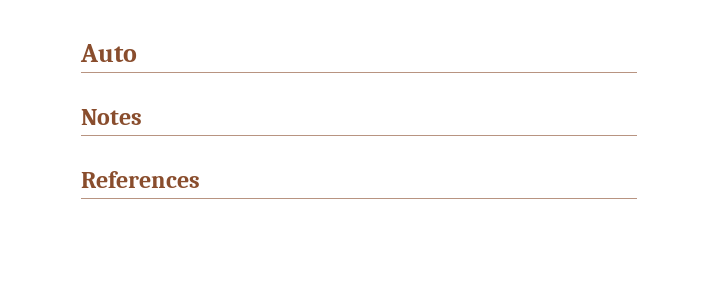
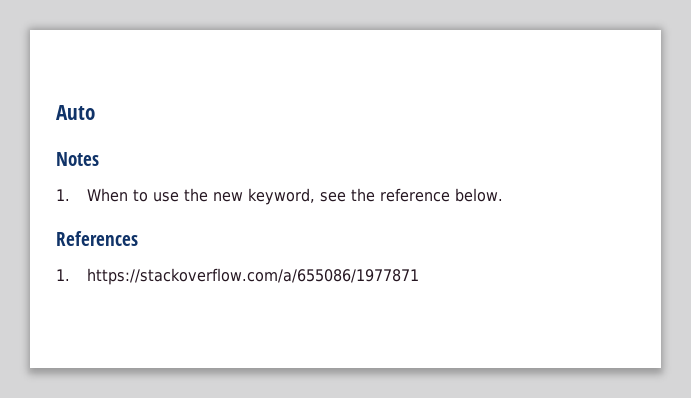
(142, 117) none -> [56,188,504,205] // 1. When to use the new keyword, see the reference below.
(200, 179) none -> [56,268,420,285] // 1. https://stackoverflow.com/a/655086/1977871

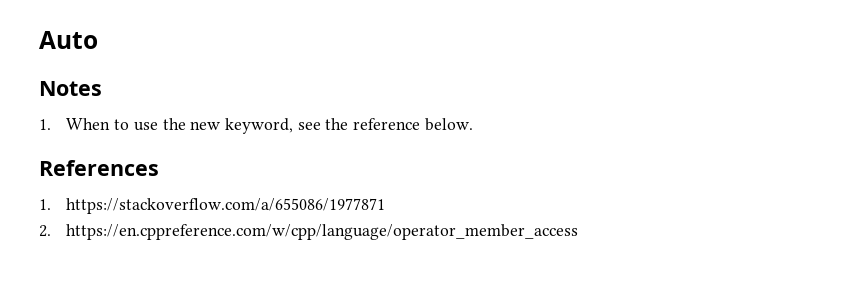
(420, 276) none -> [39,224,579,240] // 2. https://en.cppreference.com/w/cpp/language/operator_member_access

